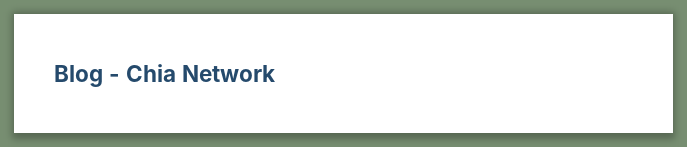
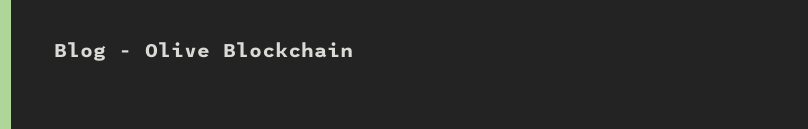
[126,64,276,82] Chia Network -> [145,42,353,58] Olive Blockchain

